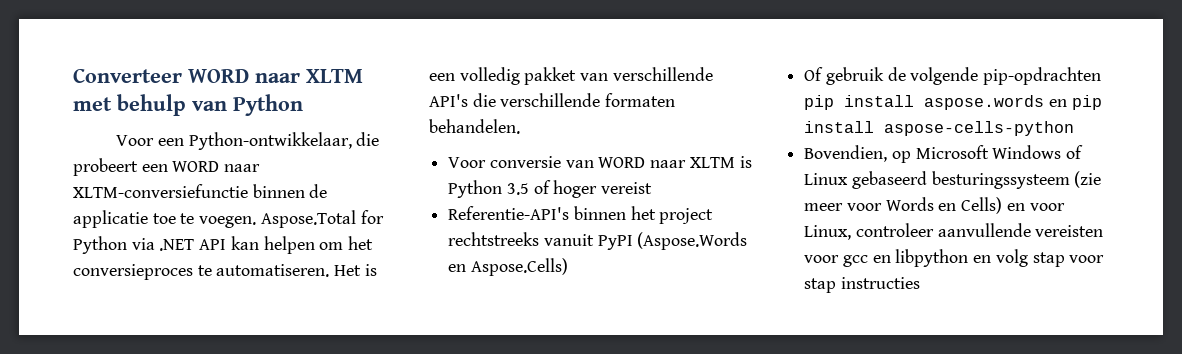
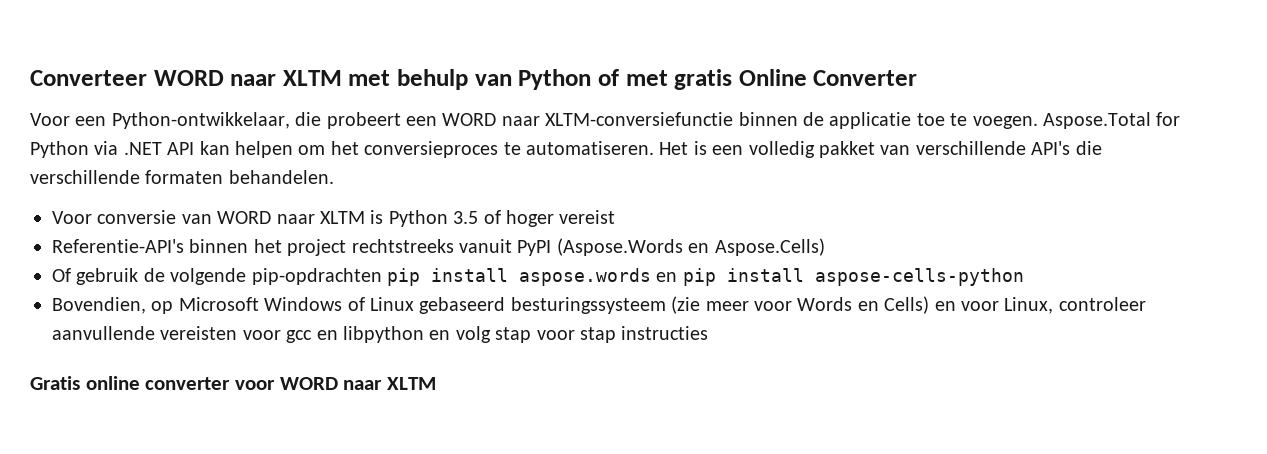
(303, 105) none -> [597,69,918,90] of met gratis Online Converter
(920, 283) none -> [30,376,437,390] // Gratis online converter voor WORD naar XLTM

